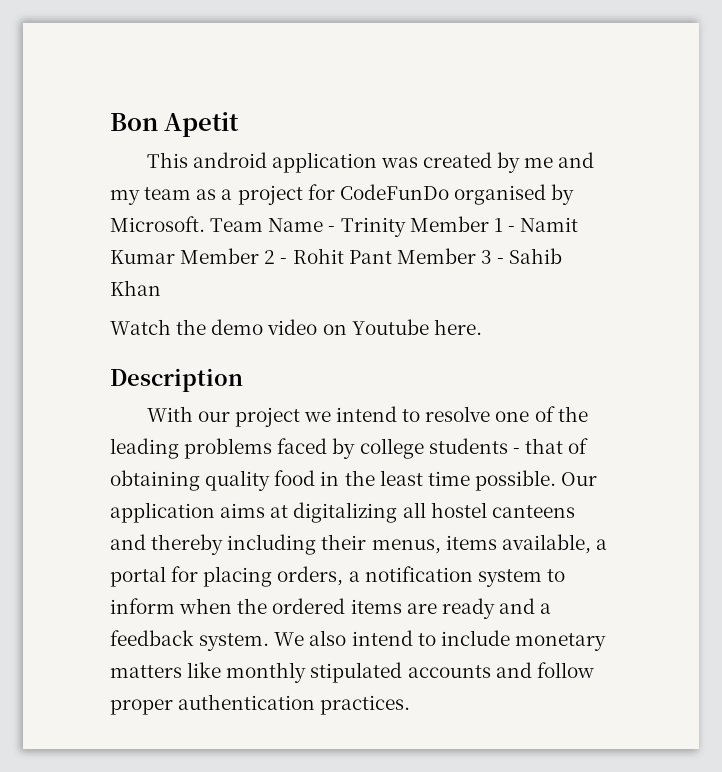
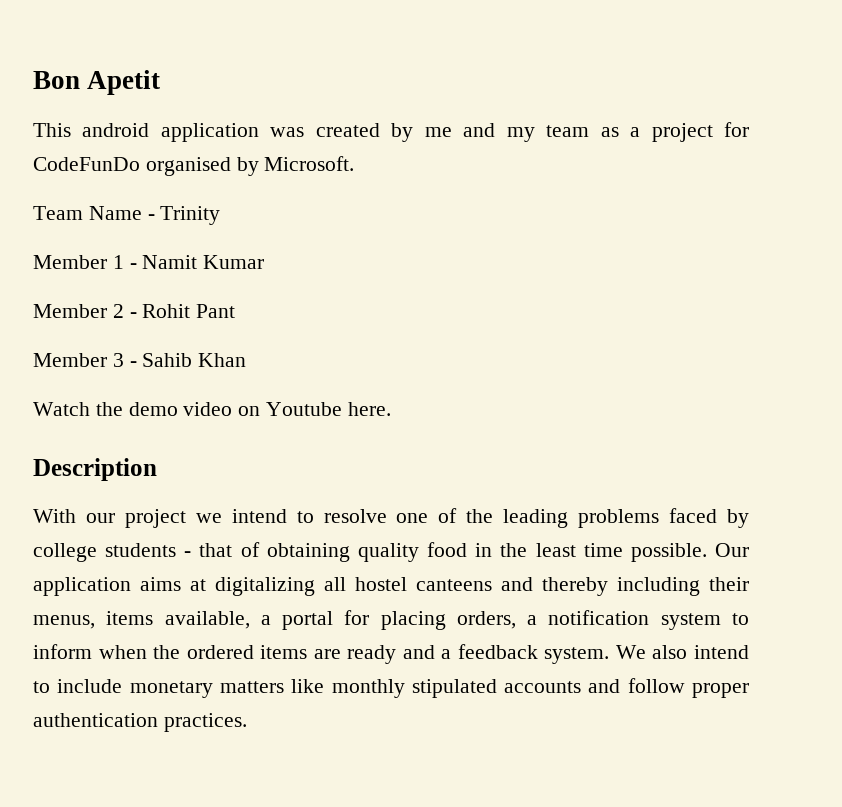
(205, 224) none -> (355, 163) //
(406, 227) none -> (221, 215) //
(175, 257) none -> (265, 262) //
(392, 257) none -> (236, 311) //

